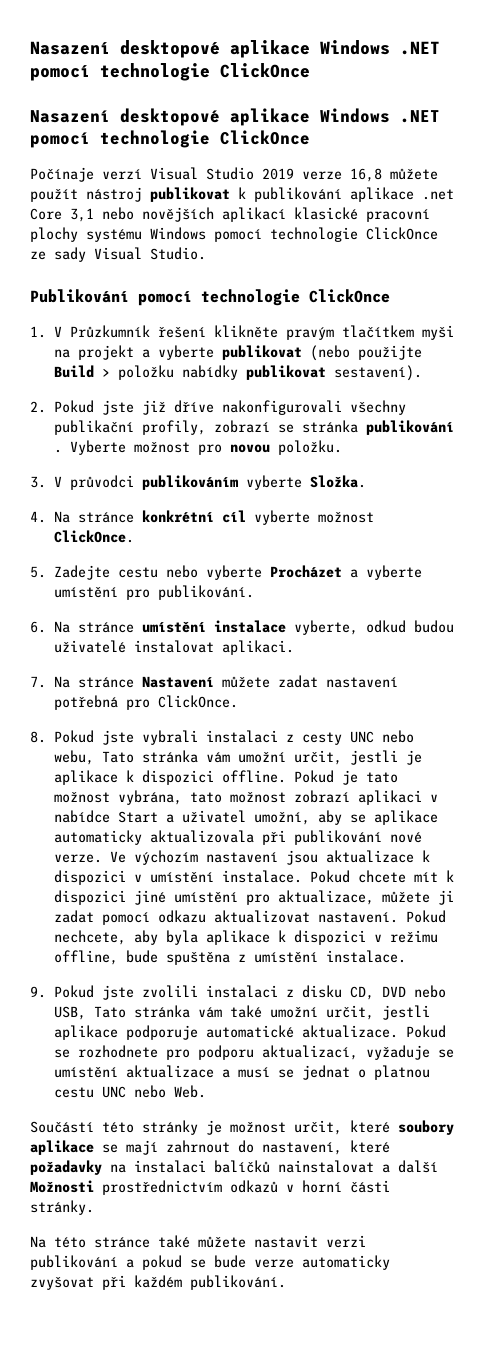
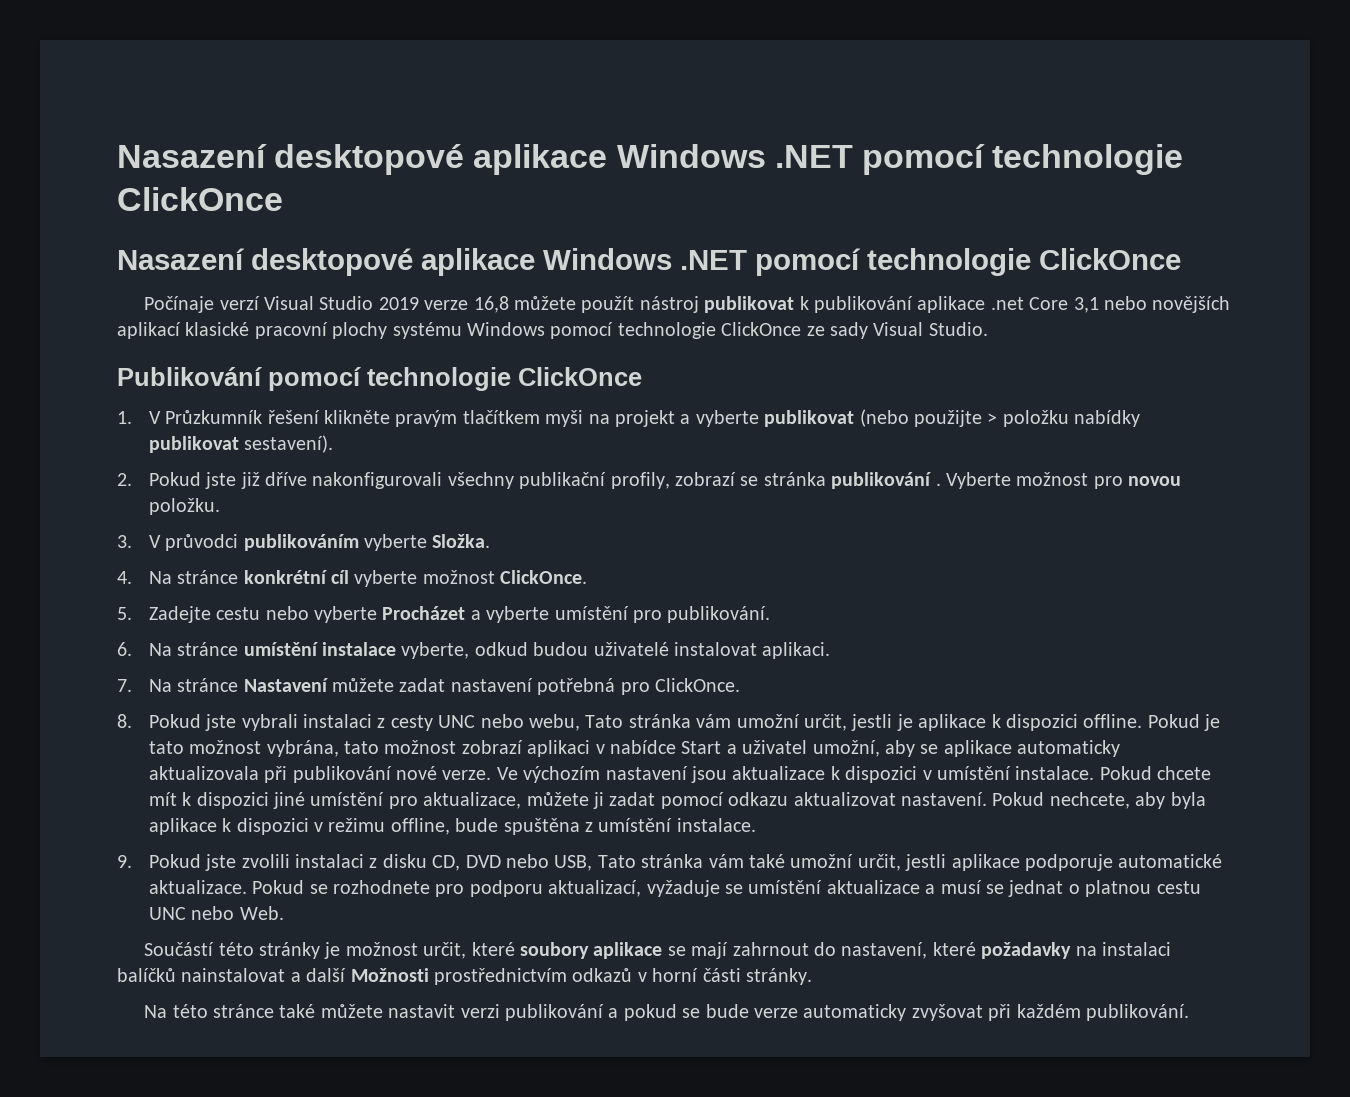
[53,365,94,378] Build -> (982, 418) none

